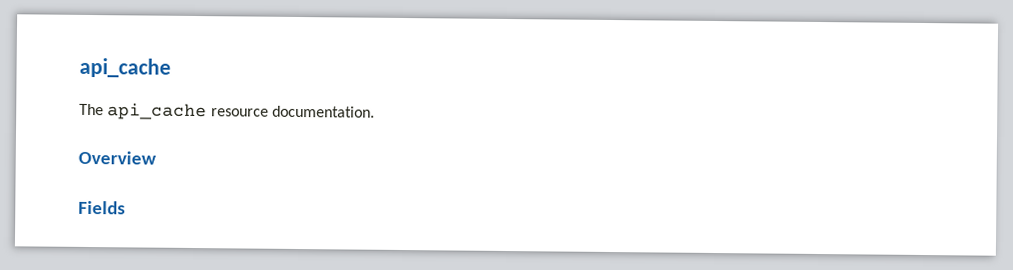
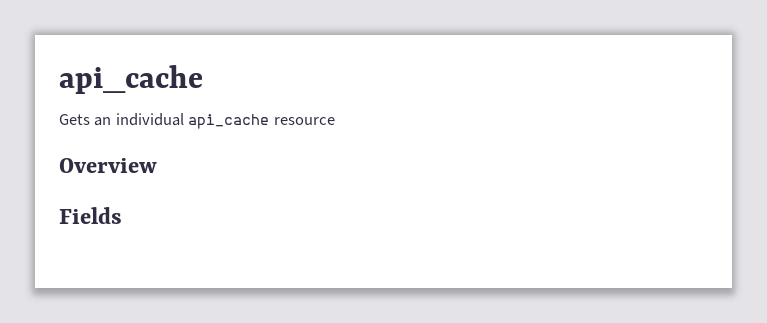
[79,103,104,116] The -> [59,113,184,126] Gets an individual
[271,105,375,118] documentation. -> (335, 121) none

